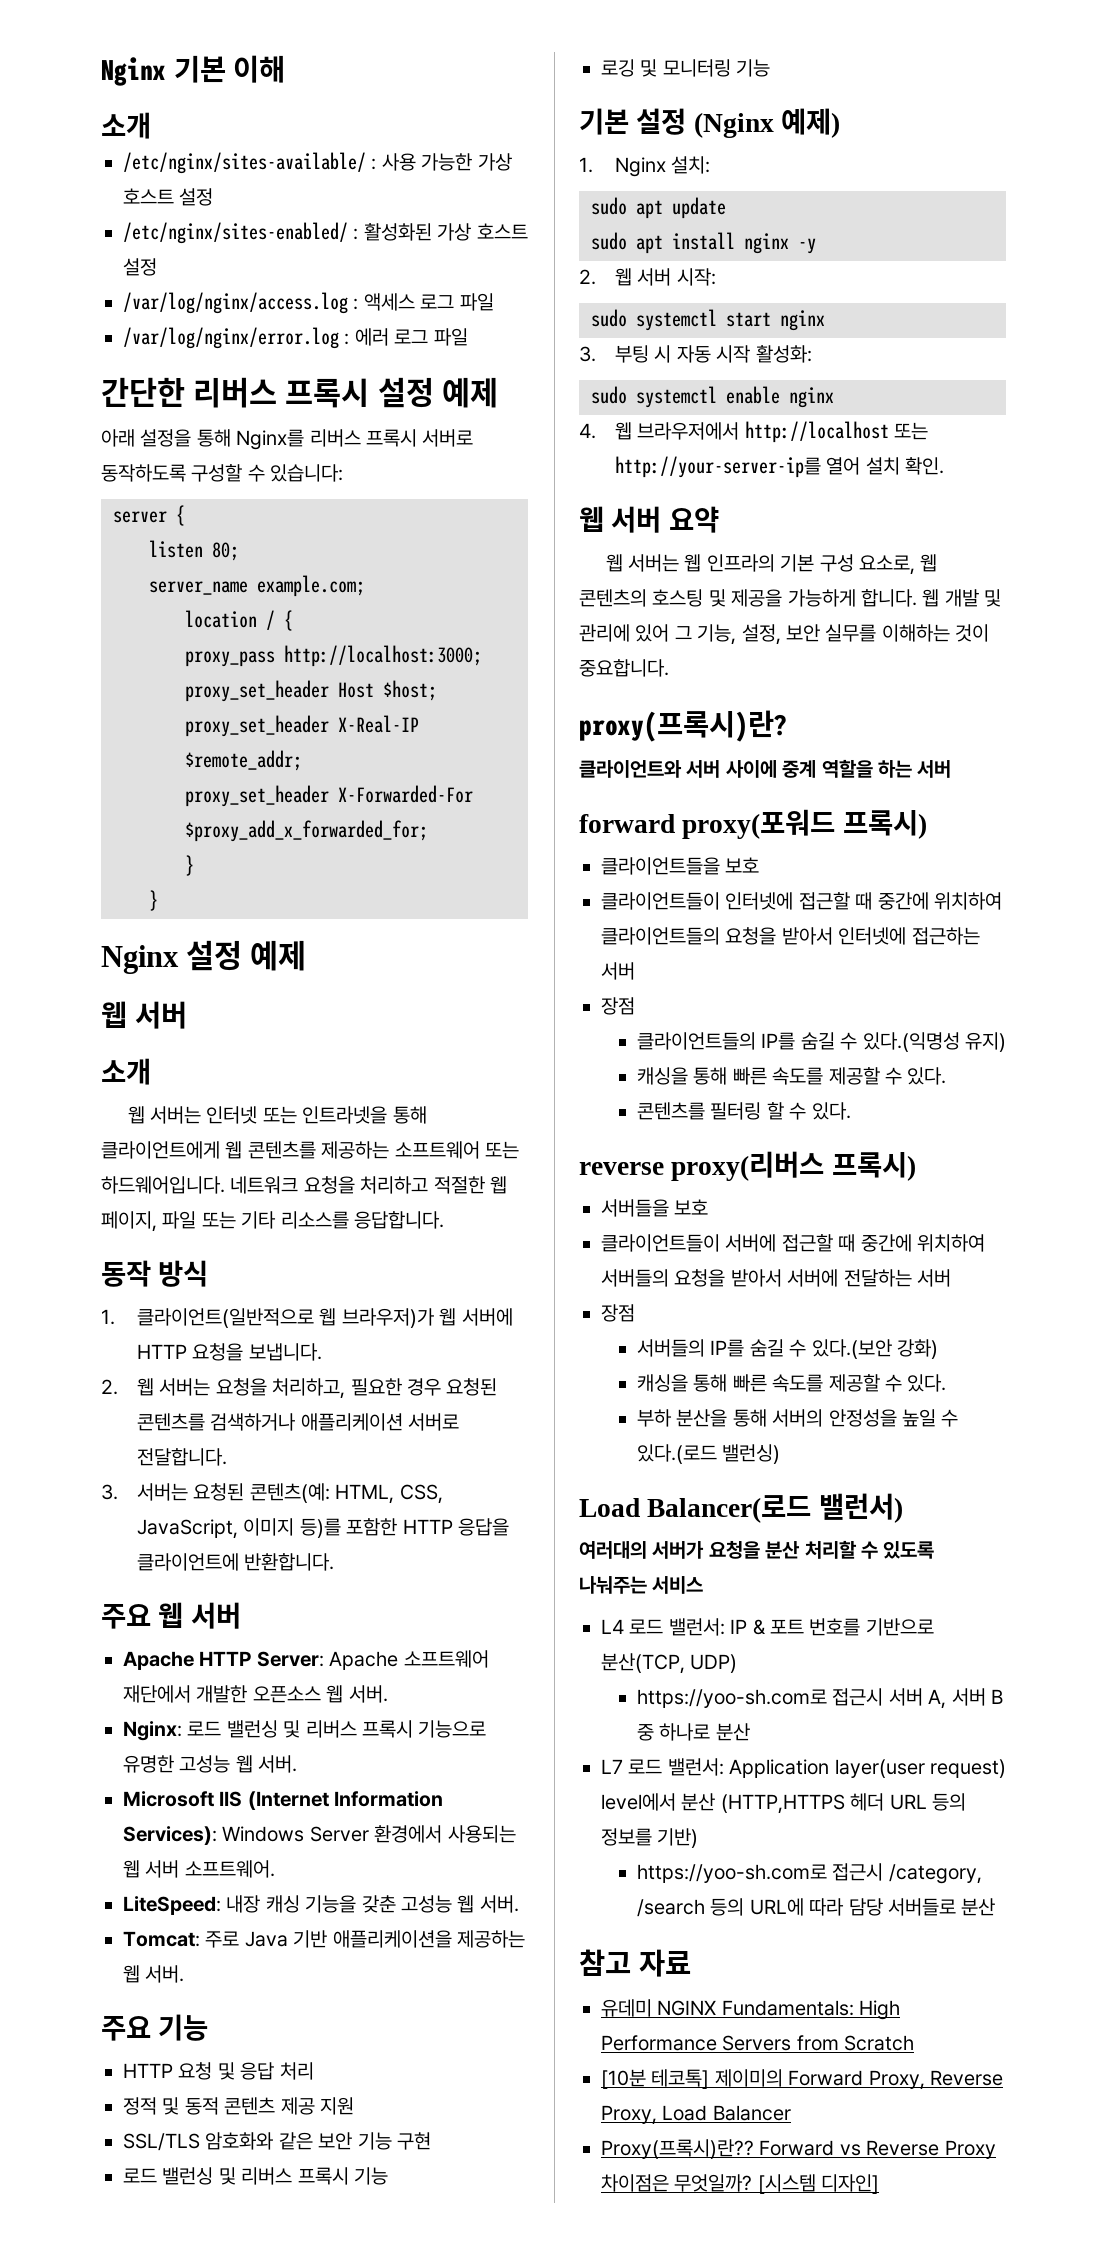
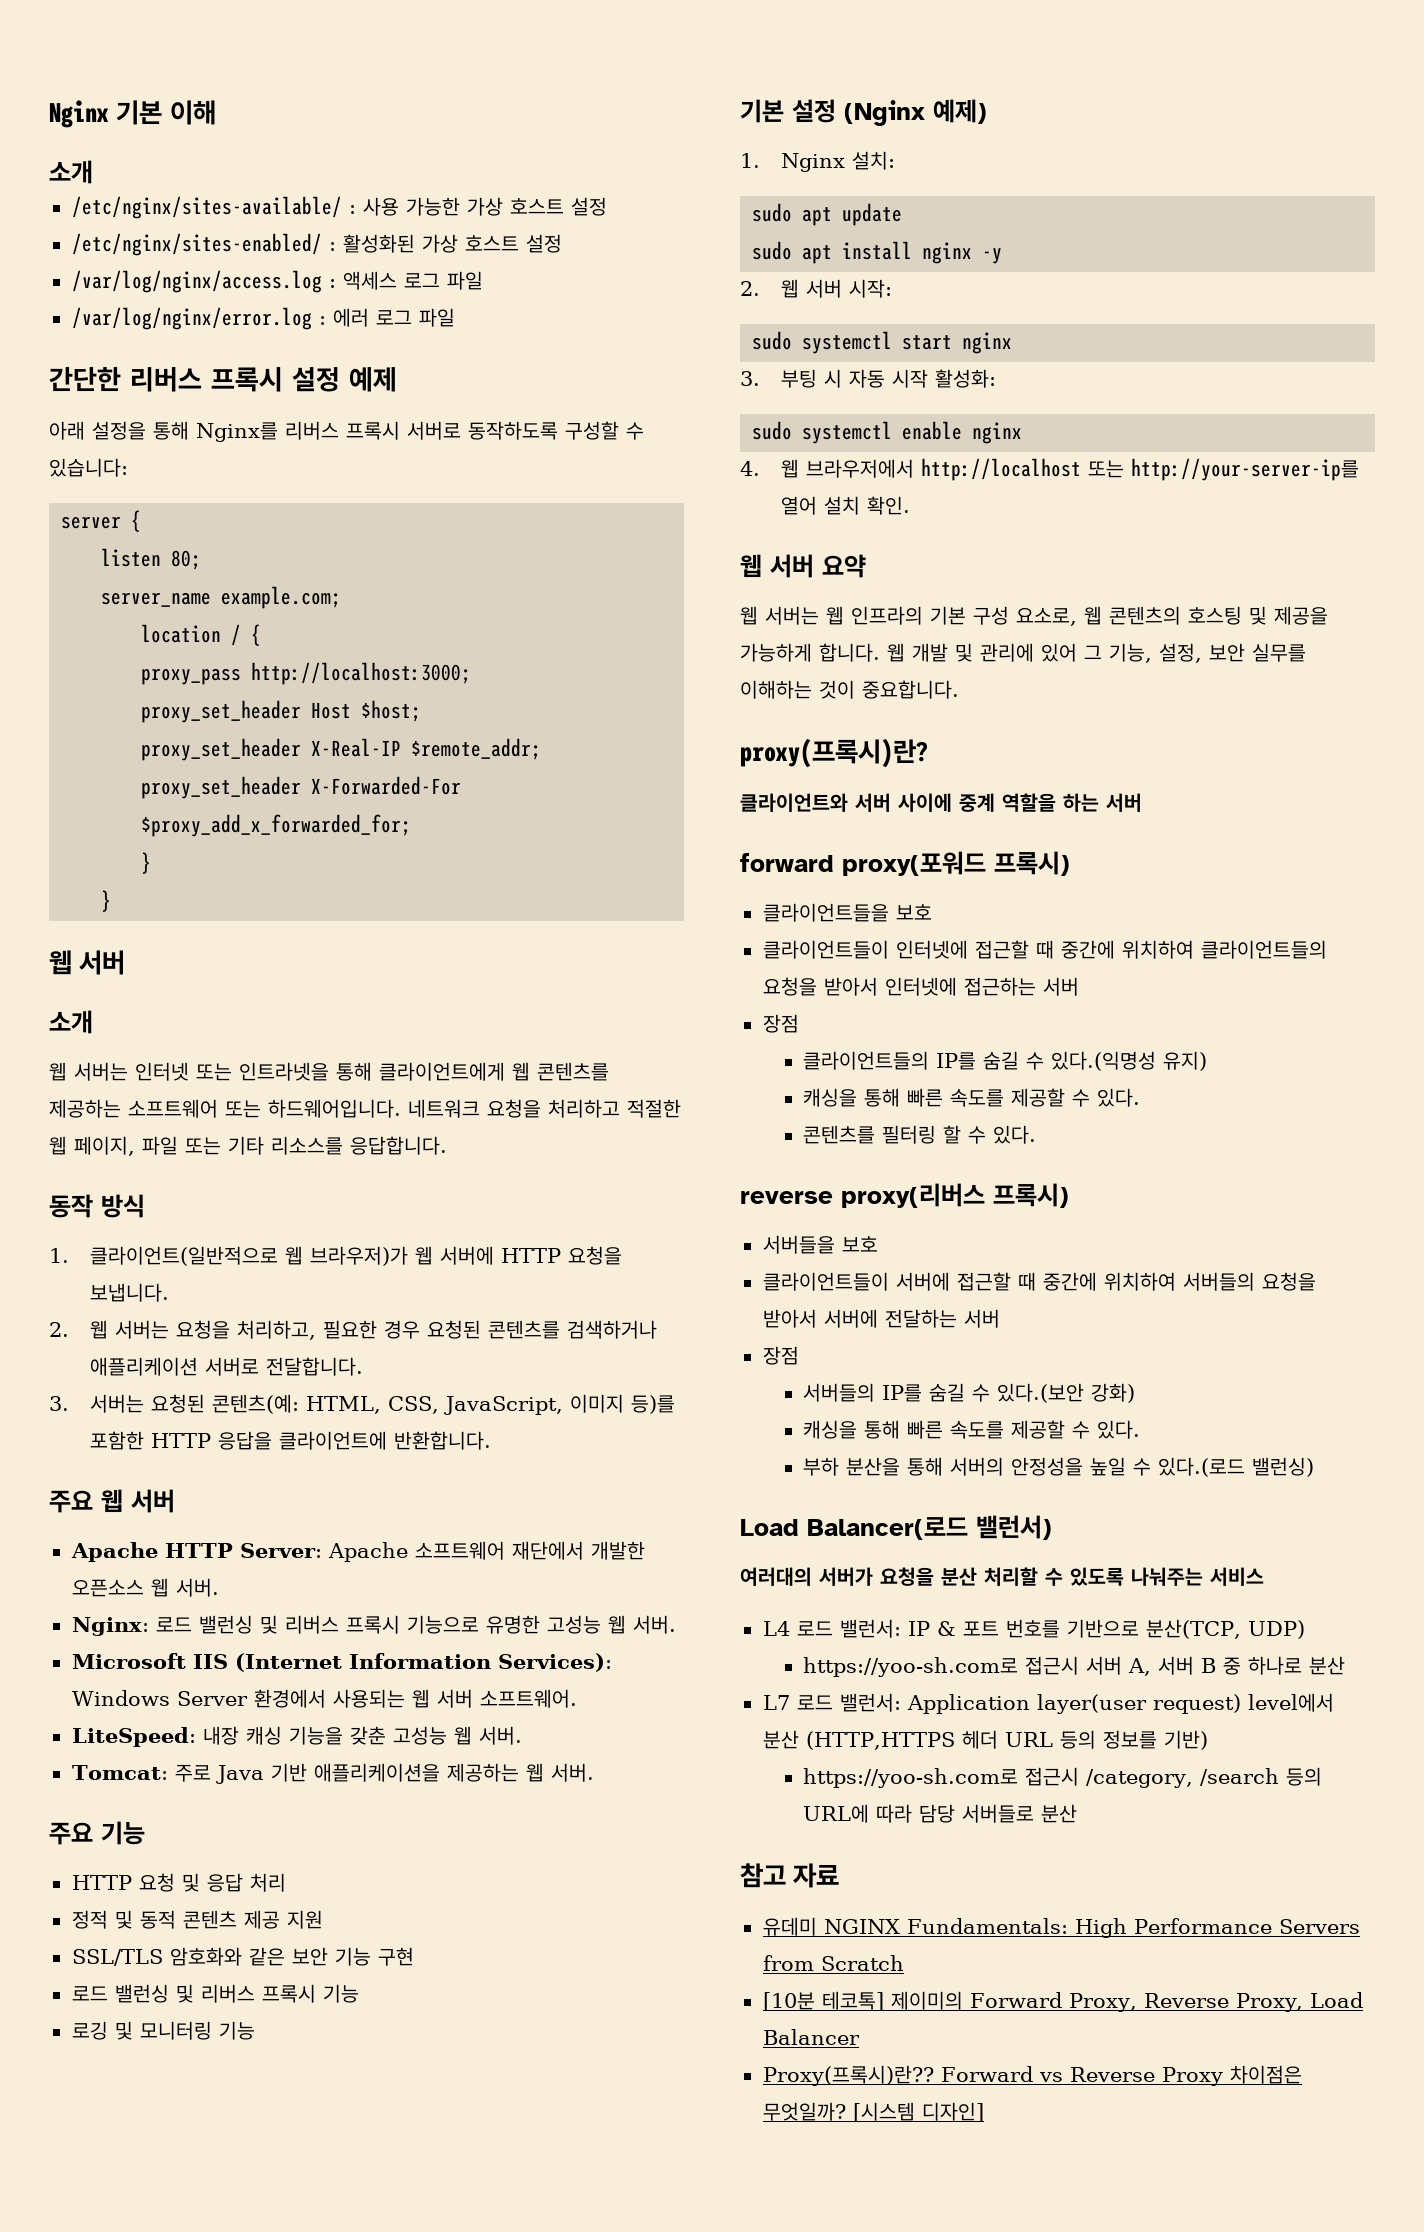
[101,940,307,974] // Nginx 설정 예제 -> (112, 901) none

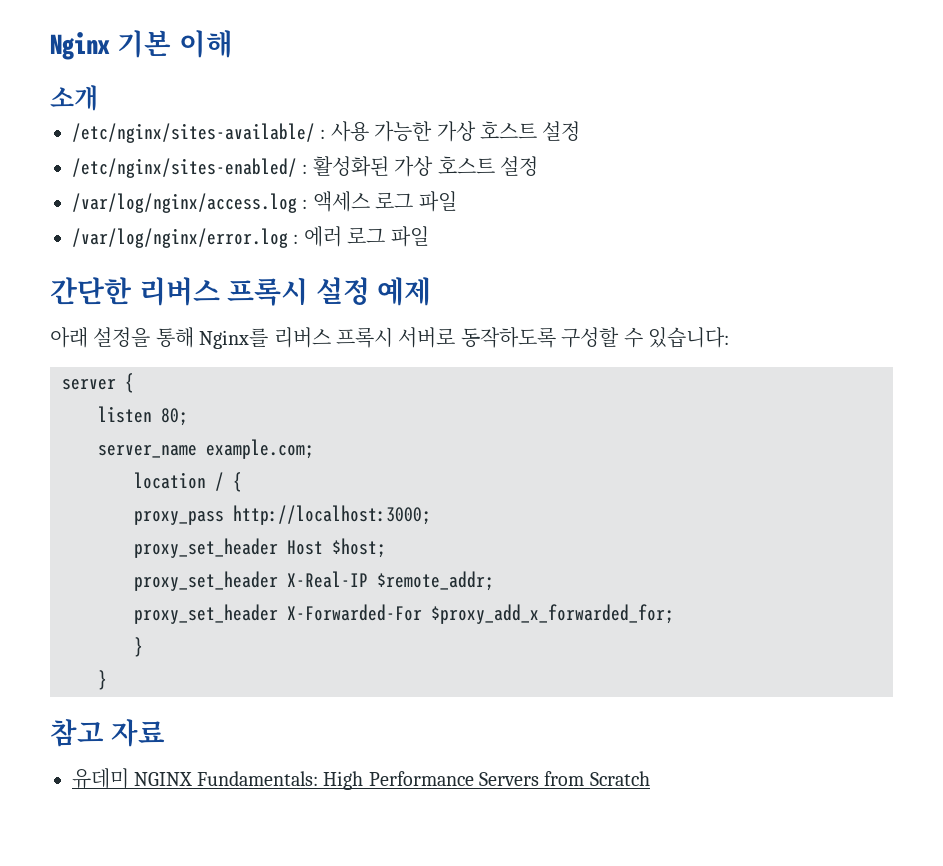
[49,950,126,975] [49,1010,93,1034] [49,1062,609,1081] [49,1099,681,1118] [49,1136,447,1156] [49,1194,145,1218] [49,1246,622,1266] [89,1283,169,1302] [49,1320,657,1340] [89,1357,363,1376] [49,1394,675,1415] [89,1431,491,1450] [49,1489,175,1513] [70,1541,645,1562] [71,1578,219,1597] [71,1615,676,1636] [71,1653,612,1672] [71,1689,577,1708] [71,1726,522,1747] [71,1763,594,1784] [49,1821,145,1845] [71,1873,286,1892] [71,1910,323,1929] [71,1947,414,1966] [71,1984,359,2003] [71,2021,255,2040] [740,99,987,126] [740,151,895,172] [752,203,903,226] [752,241,1003,264] [740,279,892,298] [752,331,1013,354] [740,369,996,388] [752,421,1023,444] [740,458,1359,481] [780,496,910,515] [740,554,866,578] [740,606,1328,626] [740,643,1306,663] [740,680,959,699] [740,738,928,768] [740,793,1142,812] [740,851,1070,876] [762,903,932,922] [762,940,1327,959] [762,977,1079,996] [762,1014,799,1033] [803,1051,1208,1071] [803,1088,1141,1107] [803,1125,1037,1144] [740,1183,1069,1208] [762,1235,878,1254] [762,1272,1316,1291] [762,1309,1000,1328] [762,1346,799,1365] [803,1383,1136,1403] [803,1420,1141,1439] [803,1457,1315,1477] [740,1515,1052,1540] [740,1567,1264,1586] [762,1619,1305,1639] [803,1656,1346,1677] [762,1693,1334,1714] [762,1730,1208,1750] [803,1767,1323,1788] [803,1804,1078,1823] // 웹 서버 // 소개 // 웹 서버는 인터넷 또는 인트라넷을 통해 클라이언트에게 웹 콘텐츠를 제공하는 소프트웨어 또는 하드웨어입니다. 네트워크 요청을 처리하고 적절한 웹 페이지, 파일 또는 기타 리소스를 응답합니다. // 동작 방식 // 1. 클라이언트(일반적으로 웹 브라우저)가 웹 서버에 HTTP 요청을 보냅니다. // 2. 웹 서버는 요청을 처리하고, 필요한 경우 요청된 콘텐츠를 검색하거나 애플리케이션 서버로 전달합니다. // 3. 서버는 요청된 콘텐츠(예: HTML, CSS, JavaScript, 이미지 등)를 포함한 HTTP 응답을 클라이언트에 반환합니다. // 주요 웹 서버 // Apache HTTP Server: Apache 소프트웨어 재단에서 개발한 오픈소스 웹 서버. // Nginx: 로드 밸런싱 및 리버스 프록시 기능으로 유명한 고성능 웹 서버. // Microsoft IIS (Internet Information Services): Windows Server 환경에서 사용되는 웹 서버 소프트웨어. // LiteSpeed: 내장 캐싱 기능을 갖춘 고성능 웹 서버. // Tomcat: 주로 Java 기반 애플리케이션을 제공하는 웹 서버. // 주요 기능 // HTTP 요청 및 응답 처리 // 정적 및 동적 콘텐츠 제공 지원 // SSL/TLS 암호화와 같은 보안 기능 구현 // 로드 밸런싱 및 리버스 프록시 기능 // 로깅 및 모니터링 기능 // 기본 설정 (Nginx 예제) // 1. Nginx 설치: // sudo apt update // sudo apt install nginx -y // 2. 웹 서버 시작: // sudo systemctl start nginx // 3. 부팅 시 자동 시작 활성화: // sudo systemctl enable nginx // 4. 웹 브라우저에서 http://localhost 또는 http://your-server-ip를 열어 설치 확인. // 웹 서버 요약 // 웹 서버는 웹 인프라의 기본 구성 요소로, 웹 콘텐츠의 호스팅 및 제공을 가능하게 합니다. 웹 개발 및 관리에 있어 그 기능, 설정, 보안 실무를 이해하는 것이 중요합니다. // proxy(프록시)란? // 클라이언트와 서버 사이에 중계 역할을 하는 서버 // forward proxy(포워드 프록시) // 클라이언트들을 보호 // 클라이언트들이 인터넷에 접근할 때 중간에 위치하여 클라이언트들의 요청을 받아서 인터넷에 접근하는 서버 // 장점 // 클라이언트들의 IP를 숨길 수 있다.(익명성 유지) // 캐싱을 통해 빠른 속도를 제공할 수 있다. // 콘텐츠를 필터링 할 수 있다. // reverse proxy(리버스 프록시) // 서버들을 보호 // 클라이언트들이 서버에 접근할 때 중간에 위치하여 서버들의 요청을 받아서 서버에 전달하는 서버 // 장점 // 서버들의 IP를 숨길 수 있다.(보안 강화) // 캐싱을 통해 빠른 속도를 제공할 수 있다. // 부하 분산을 통해 서버의 안정성을 높일 수 있다.(로드 밸런싱) // Load Balancer(로드 밸런서) // 여러대의 서버가 요청을 분산 처리할 수 있도록 나눠주는 서비스 // L4 로드 밸런서: IP & 포트 번호를 기반으로 분산(TCP, UDP) // https://yoo-sh.com로 접근시 서버 A, 서버 B 중 하나로 분산 // L7 로드 밸런서: Application layer(user request) level에서 분산 (HTTP,HTTPS 헤더 URL 등의 정보를 기반) // https://yoo-sh.com로 접근시 /category, /search 등의 URL에 따라 담당 서버들로 분산 -> (107, 680) none
[762,1991,1364,2012] [762,2029,860,2045] [762,2065,1302,2086] [762,2102,984,2122] // [10분 테코톡] 제이미의 Forward Proxy, Reverse Proxy, Load Balancer // Proxy(프록시)란?? Forward vs Reverse Proxy 차이점은 무엇일까? [시스템 디자인] -> (650, 778) none

